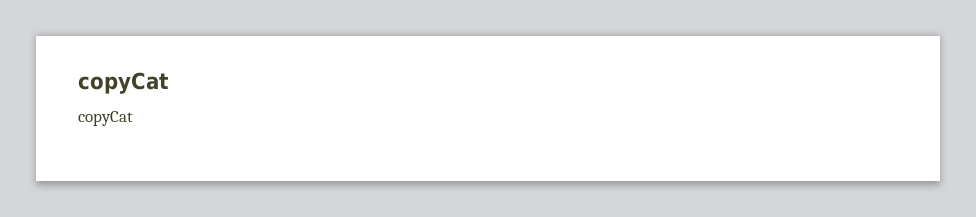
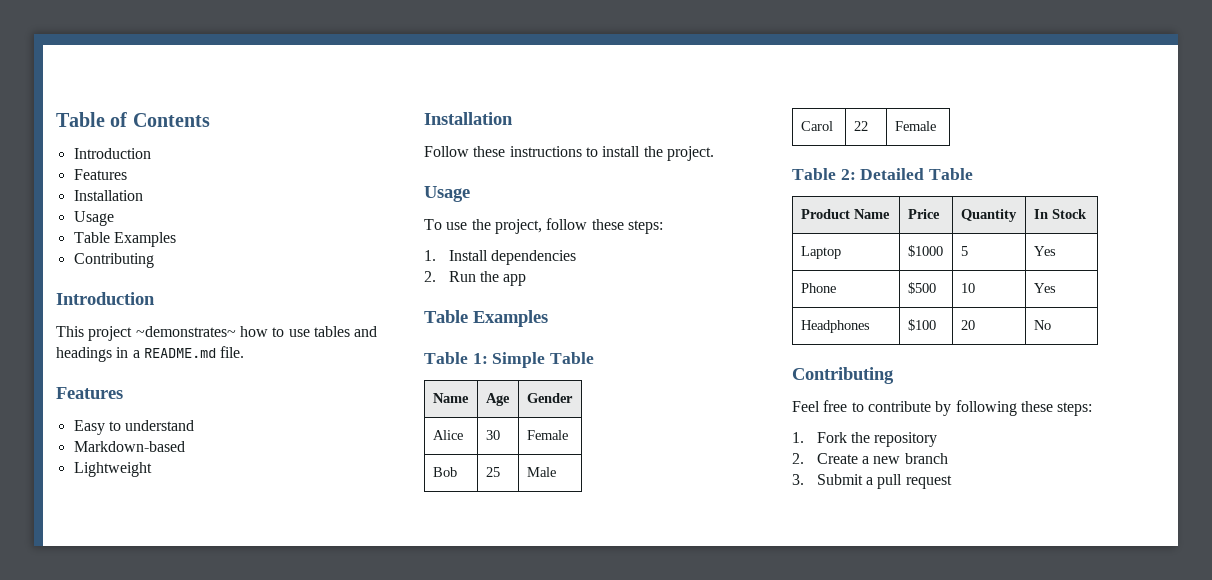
[78,72,169,94] [78,111,133,126] copyCat // copyCat -> [56,112,210,127] [73,148,151,159] [73,169,127,180] [73,190,143,201] [73,211,114,226] [73,232,176,247] [73,253,154,268] [56,292,155,305] [56,326,378,341] [56,346,245,362] [56,387,123,399] [73,420,195,435] [73,441,185,452] [73,462,152,477] [424,112,513,125] [424,146,714,161] [424,186,470,202] [424,218,663,234] [424,250,577,265] [424,271,527,286] [424,310,548,327] [424,352,595,368] [432,393,469,403] [485,393,510,406] [526,393,573,403] [432,430,463,440] [485,430,500,440] [526,430,568,440] [432,467,457,477] [485,467,500,477] [526,467,556,477] [800,121,833,131] [853,121,868,131] [894,121,936,131] [792,168,974,180] [800,209,890,219] [907,209,940,219] [960,209,1017,222] [1033,209,1087,219] [800,246,841,259] [907,245,943,257] [960,246,968,256] [1033,246,1056,256] [800,283,836,293] [907,282,936,294] [960,283,975,293] [1033,283,1056,293] [800,320,870,333] [907,319,936,331] [960,320,975,330] [1033,320,1051,330] [792,367,894,384] [792,400,1093,416] [792,432,938,447] [792,453,948,464] [792,474,952,489] Table of Contents // Introduction // Features // Installation // Usage // Table Examples // Contributing // Introduction // This project ~demonstrates~ how to use tables and headings in a README.md file. // Features // Easy to understand // Markdown-based // Lightweight // Installation // Follow these instructions to install the project. // Usage // To use the project, follow these steps: // 1. Install dependencies // 2. Run the app // Table Examples // Table 1: Simple Table // Name | Age | Gender // Alice | 30 | Female // Bob | 25 | Male // Carol | 22 | Female // Table 2: Detailed Table // Product Name | Price | Quantity | In Stock // Laptop | $1000 | 5 | Yes // Phone | $500 | 10 | Yes // Headphones | $100 | 20 | No // Contributing // Feel free to contribute by following these steps: // 1. Fork the repository // 2. Create a new branch // 3. Submit a pull request

